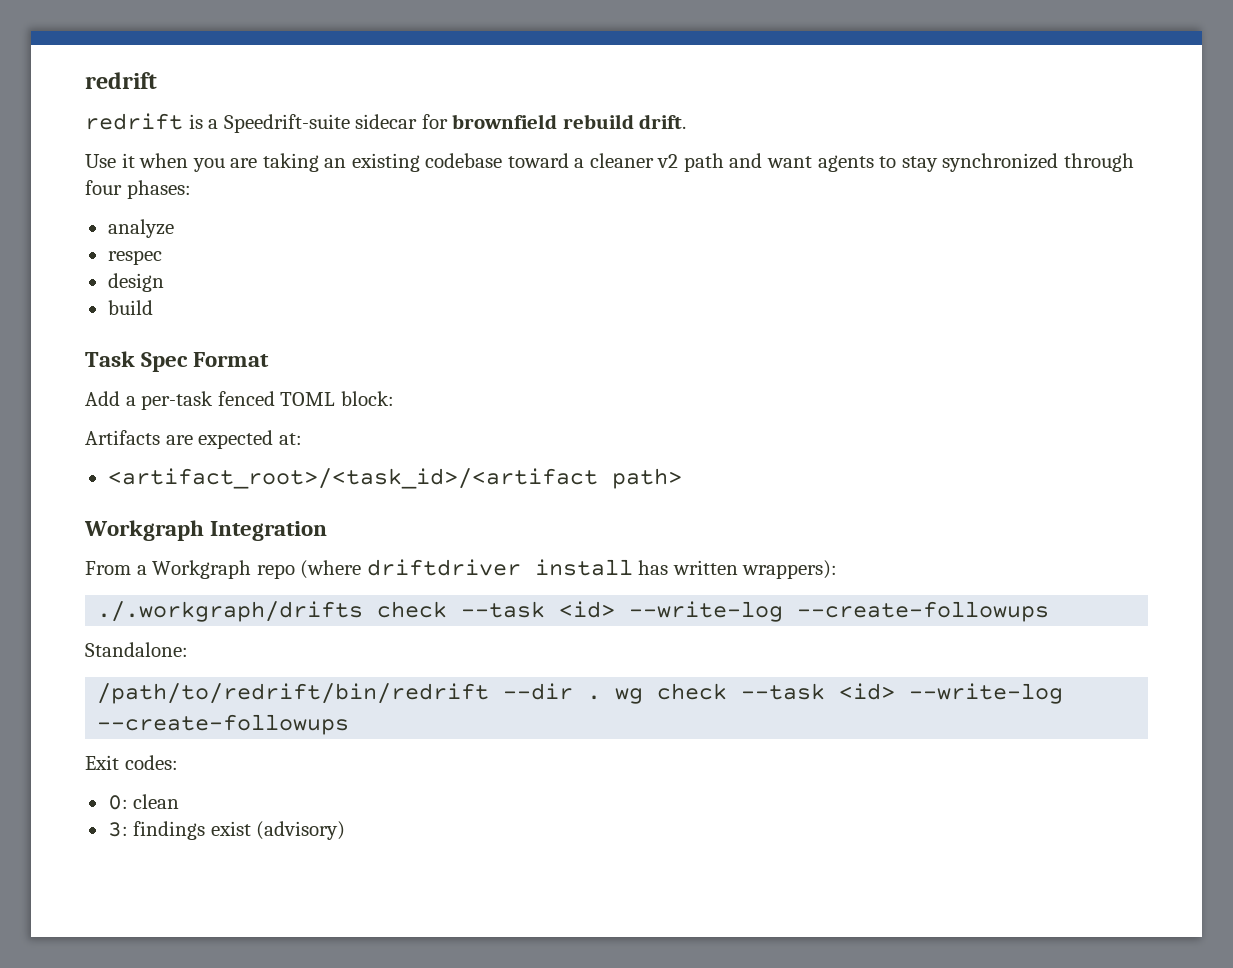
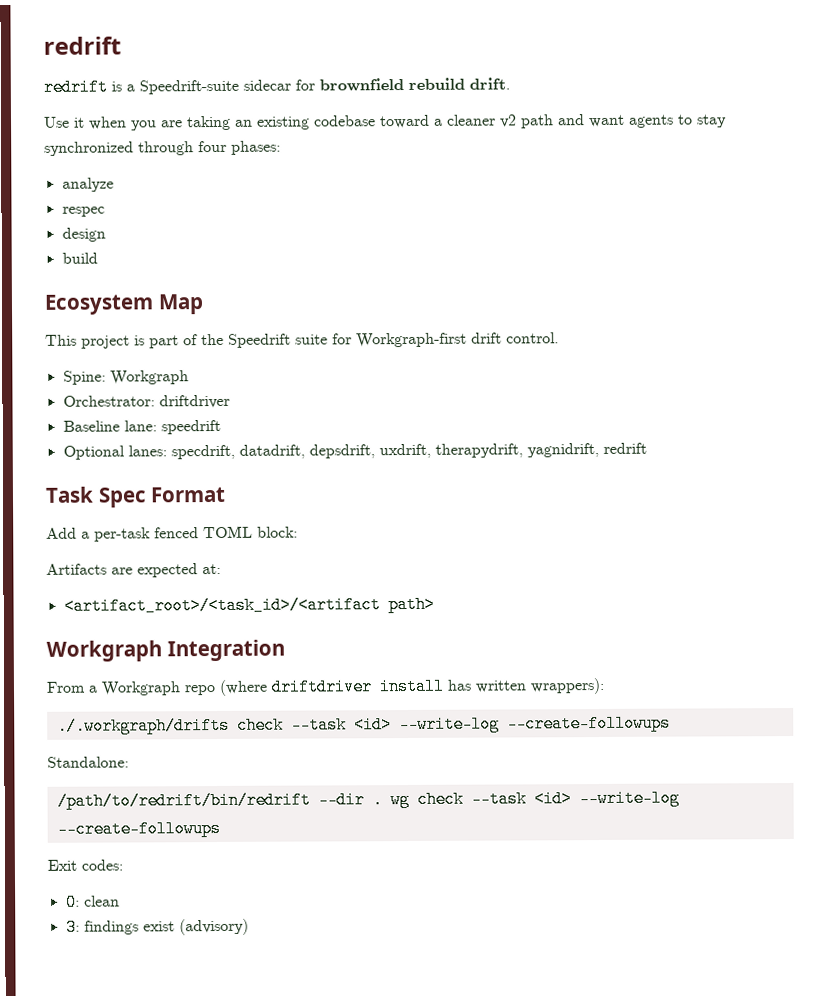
(153, 307) none -> [44,294,204,315] [45,332,559,349] [62,370,189,385] [62,394,230,409] [62,419,221,435] [62,442,647,460] // Ecosystem Map // This project is part of the Speedrift suite for Workgraph-first drift control. // Spine: Workgraph // Orchestrator: driftdriver // Baseline lane: speedrift // Optional lanes: specdrift, datadrift, depsdrift, uxdrift, therapydrift, yagnidrift, redrift

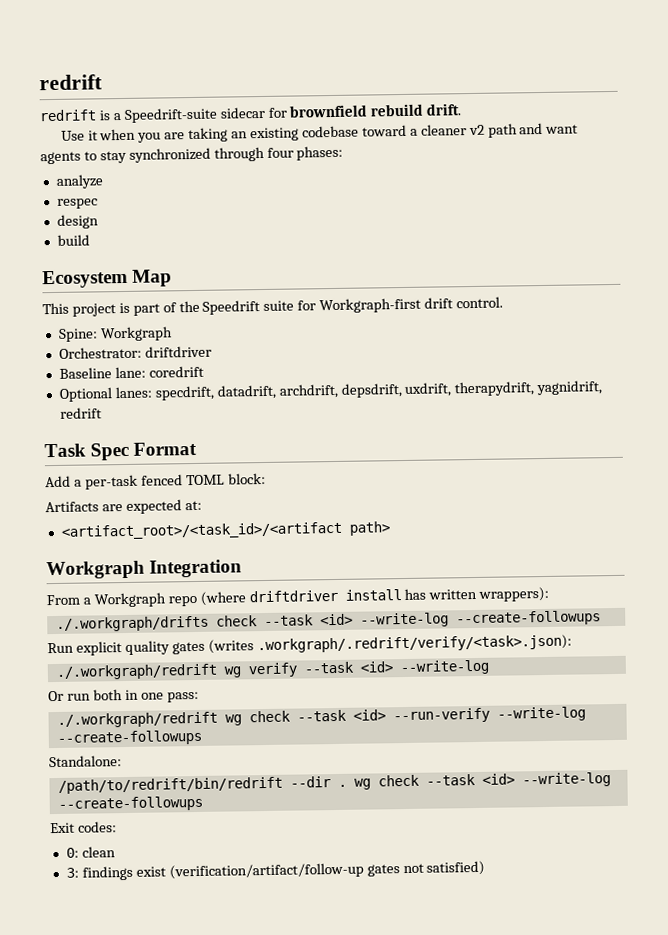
[160,419,221,435] speedrift -> [148,365,204,378] coredrift
(305, 451) none -> [278,383,339,399] archdrift,
(671, 723) none -> [47,634,572,656] [55,659,489,681] [48,689,199,703] [56,706,586,728] [56,729,202,746] // Run explicit quality gates (writes .workgraph/.redrift/verify/<task>.json): // ./.workgraph/redrift wg verify --task <id> --write-log // Or run both in one pass: // ./.workgraph/redrift wg check --task <id> --run-verify --write-log --create-followups
[178,918,249,936] (advisory) -> [168,860,486,880] (verification/artifact/follow-up gates not satisfied)

